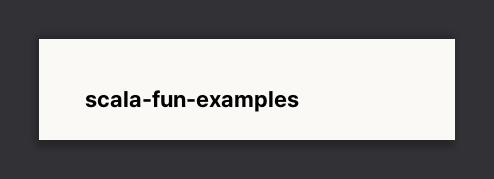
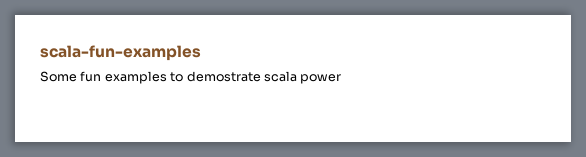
(299, 101) none -> [40,71,342,84] // Some fun examples to demostrate scala power

